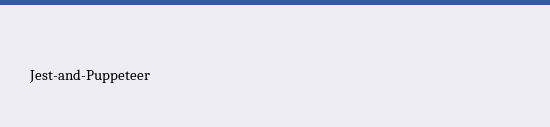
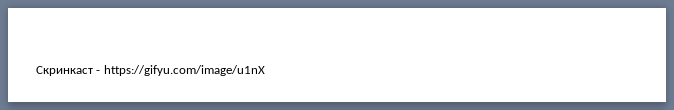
[29,69,150,83] Jest-and-Puppeteer -> [36,65,265,76] Скринкаст - https://gifyu.com/image/u1nX

